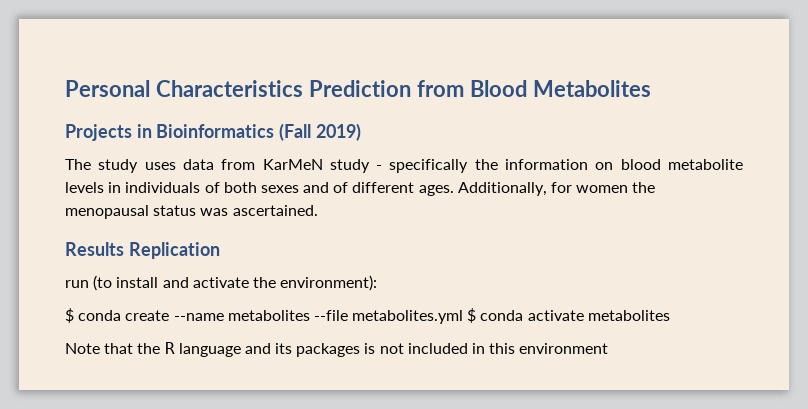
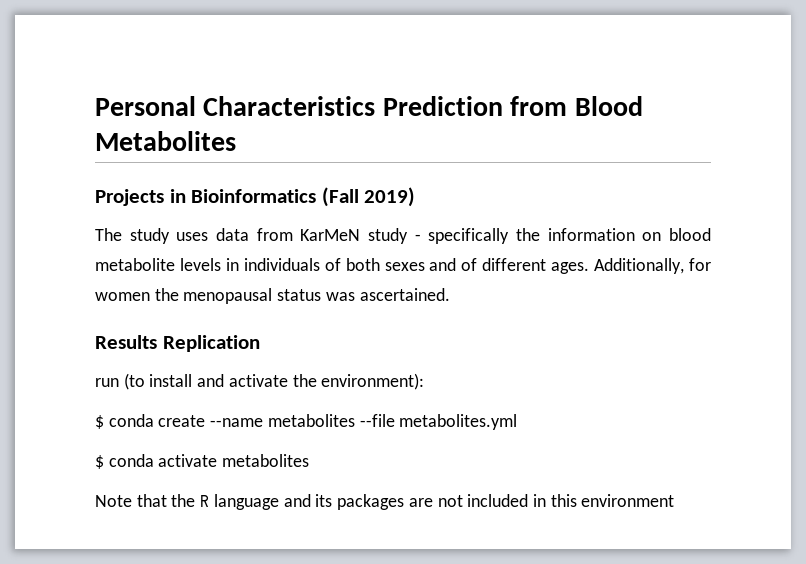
(464, 317) none -> (518, 422) //
[364,343,376,354] is -> [408,498,433,507] are

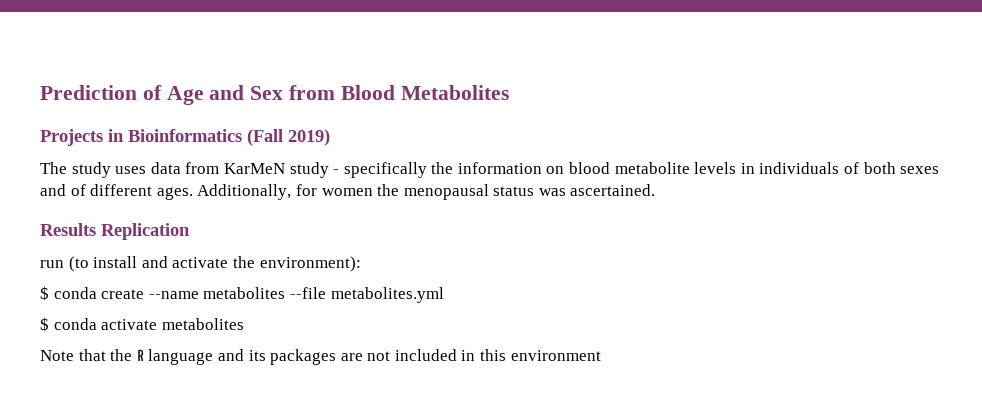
[95,96,503,116] Personal Characteristics Prediction -> [40,85,284,105] Prediction of Age and Sex

